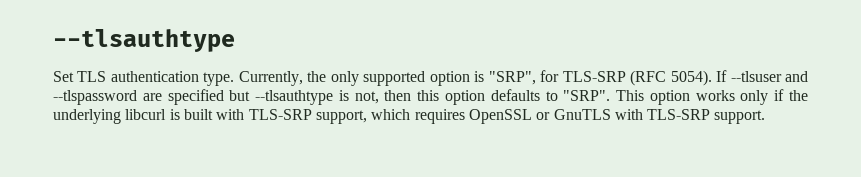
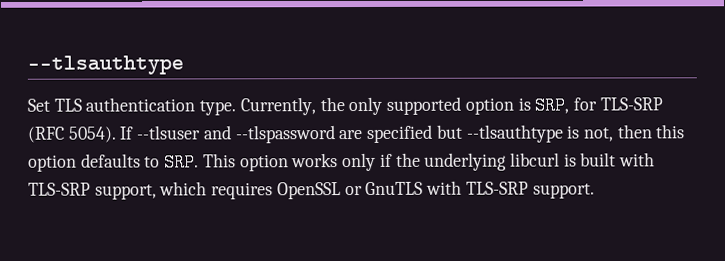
[488,71,536,85] "SRP", -> [534,96,570,115] SRP,
[563,90,611,101] "SRP". -> [164,153,200,172] SRP.

